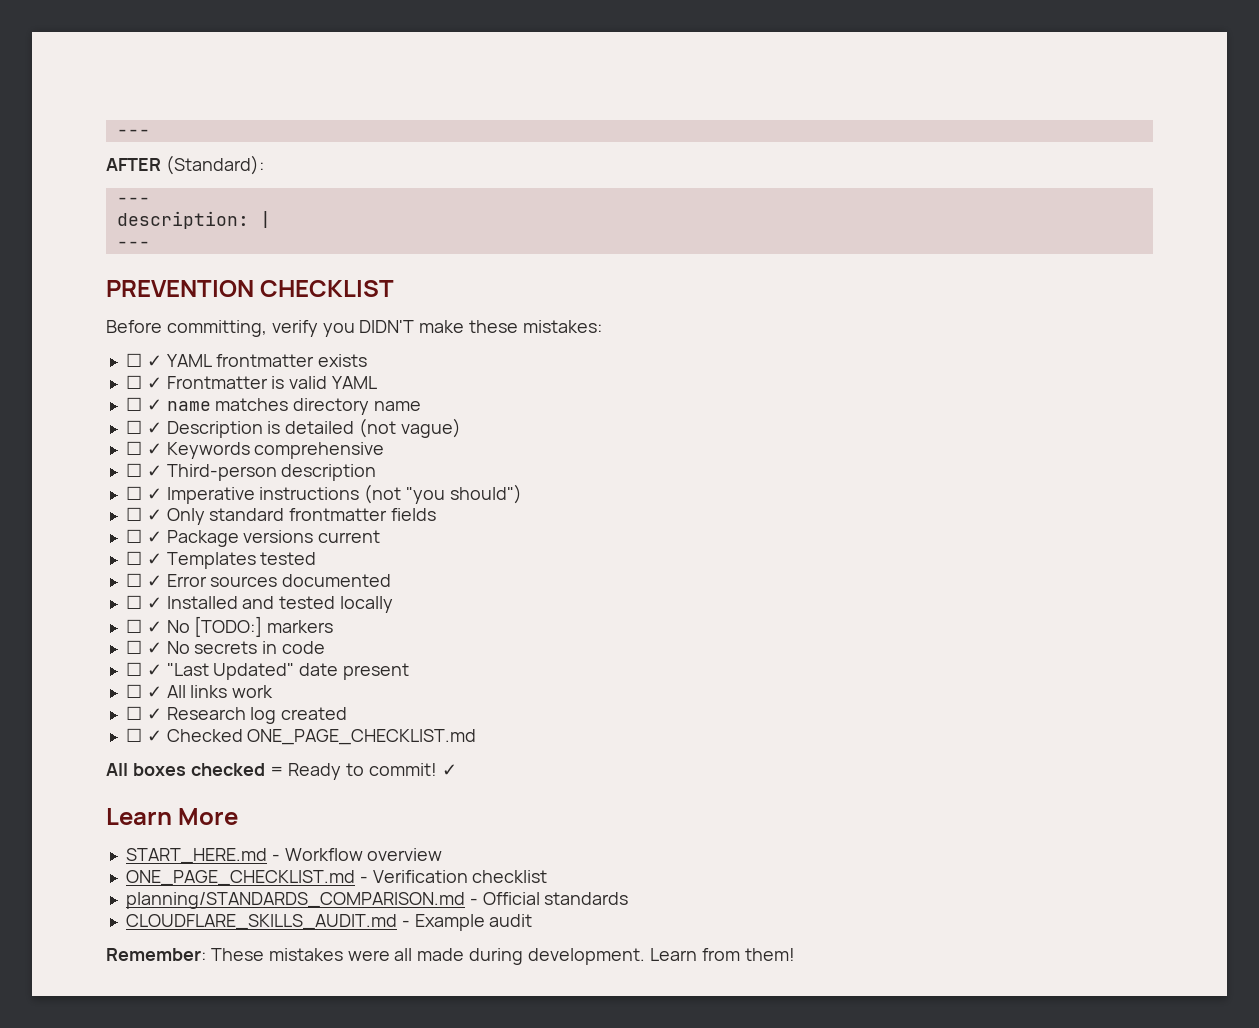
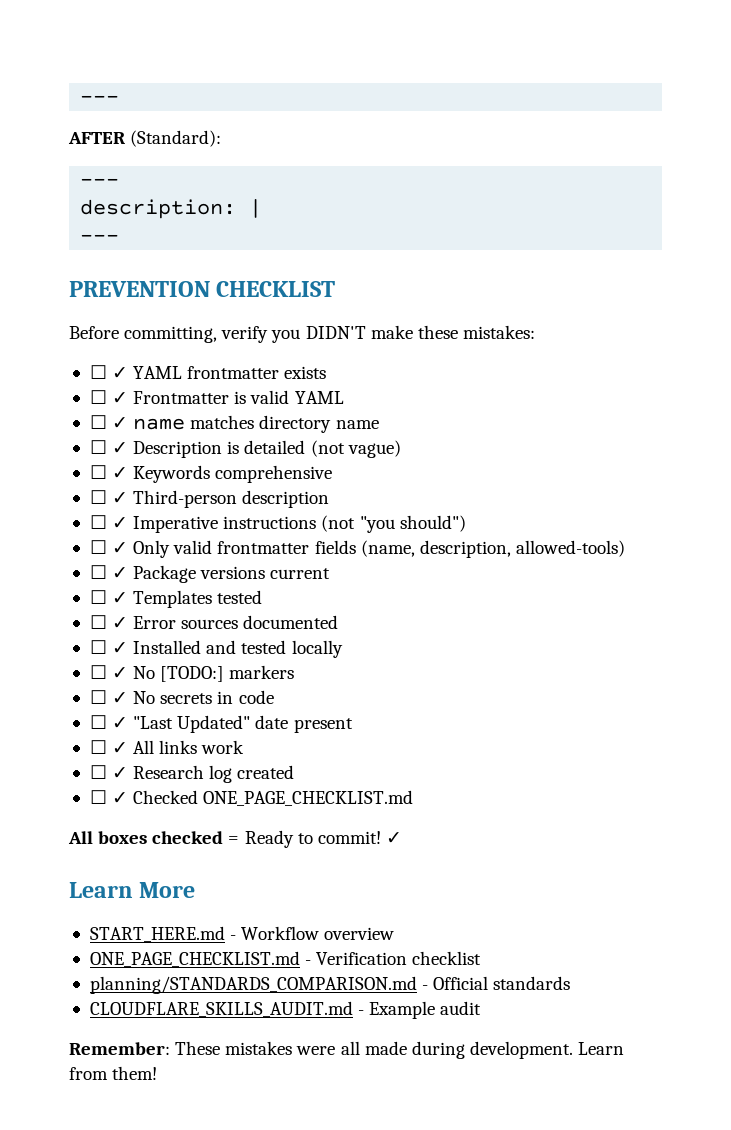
[209,508,285,521] standard -> [173,540,213,554] valid
(437, 514) none -> [360,540,625,558] (name, description, allowed-tools)

